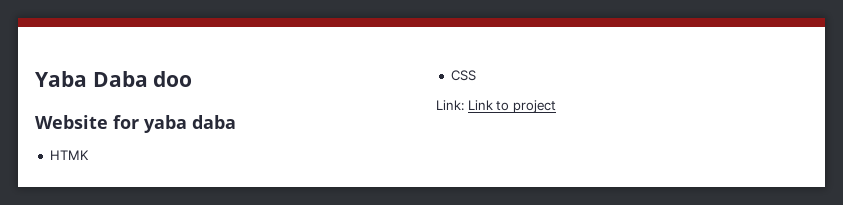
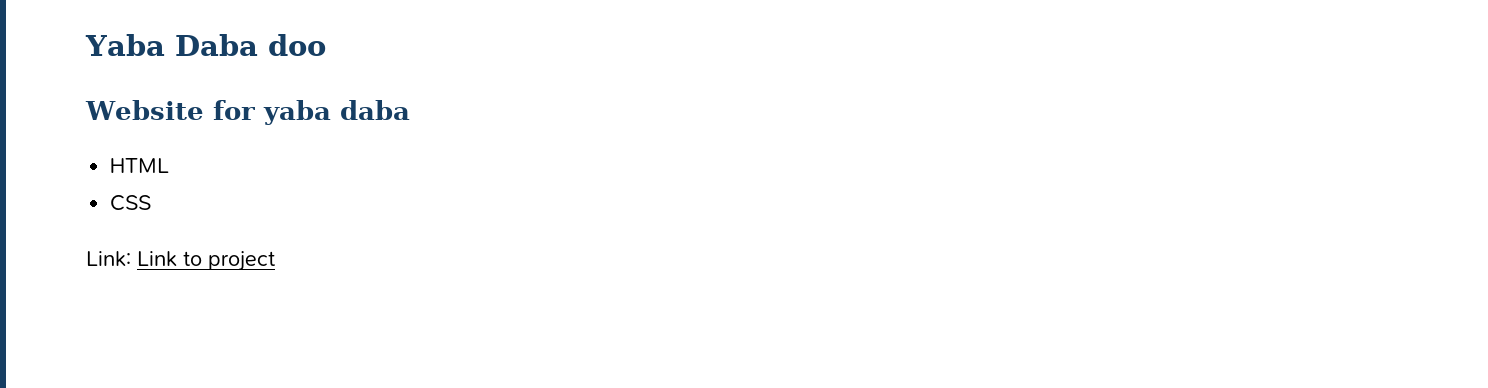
[49,150,89,160] HTMK -> [110,158,170,173] HTML

